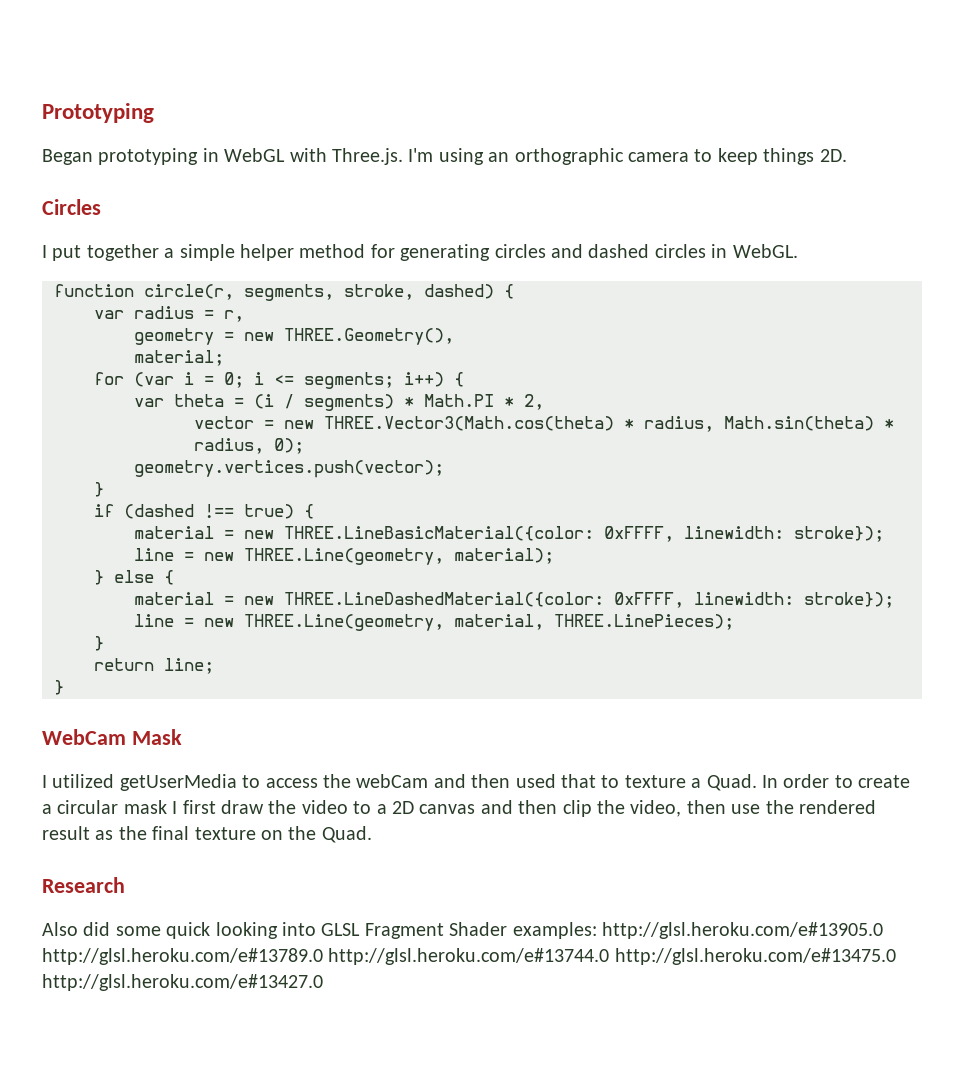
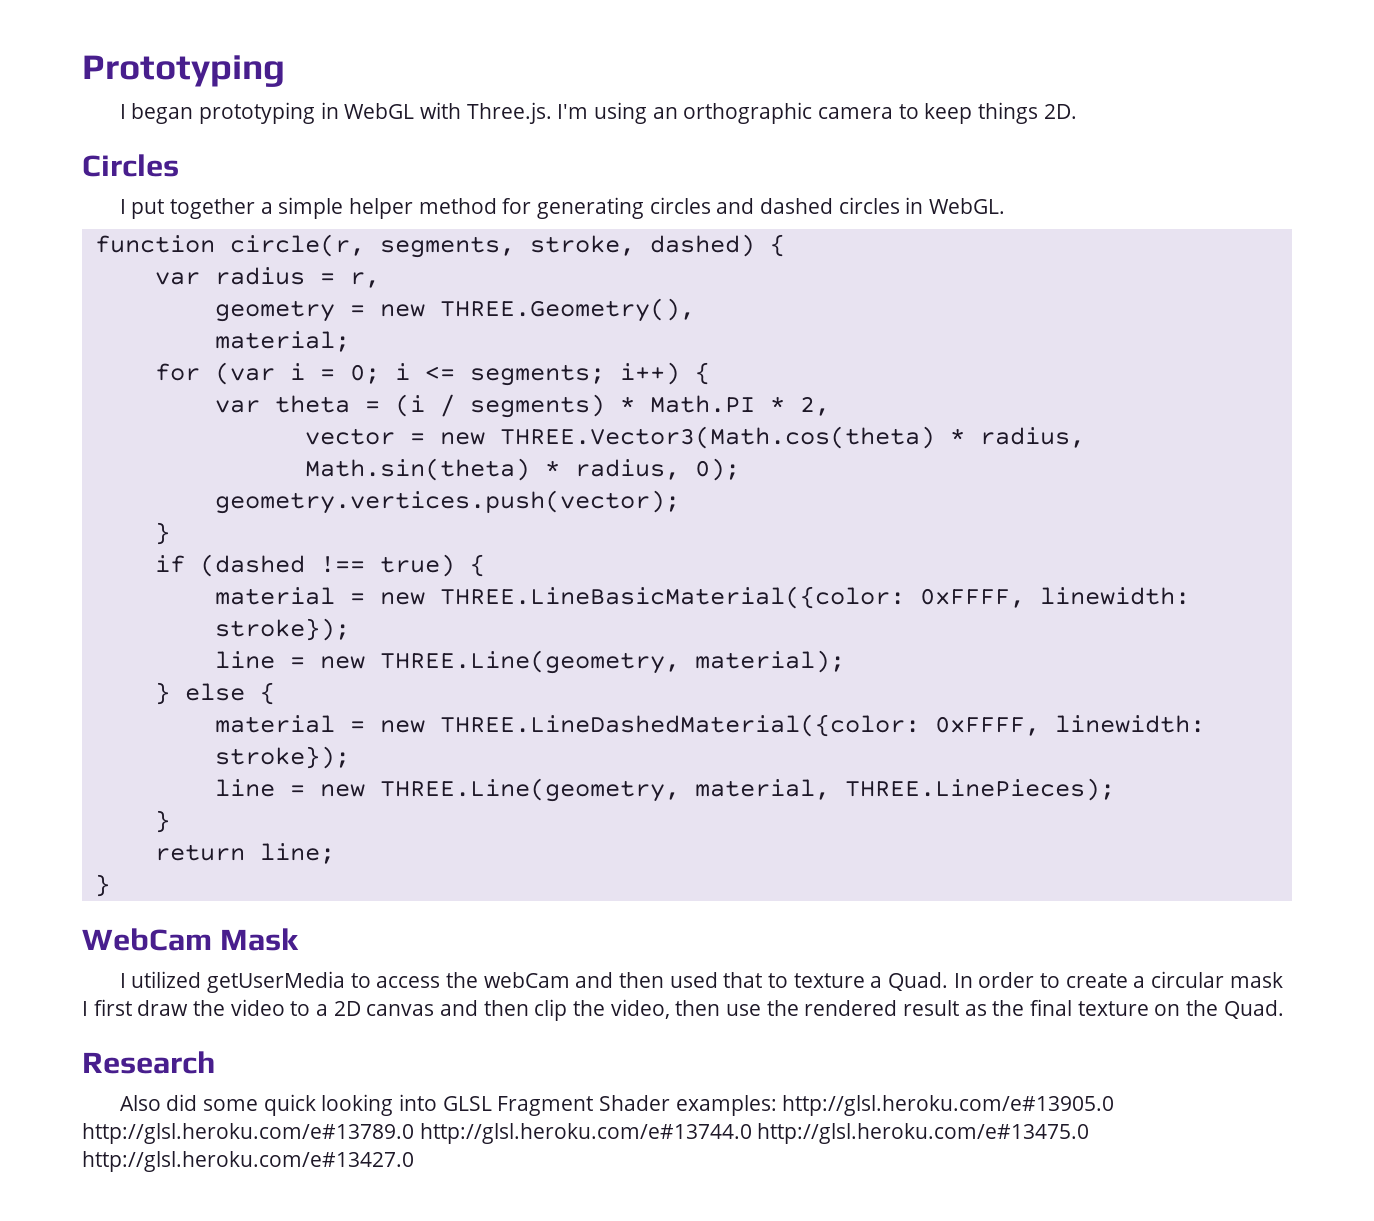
[42,149,93,165] Began -> [119,103,194,124] I began

